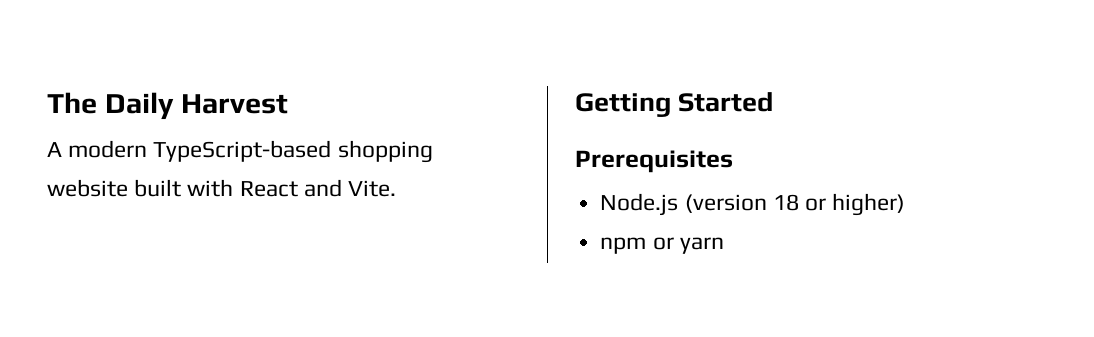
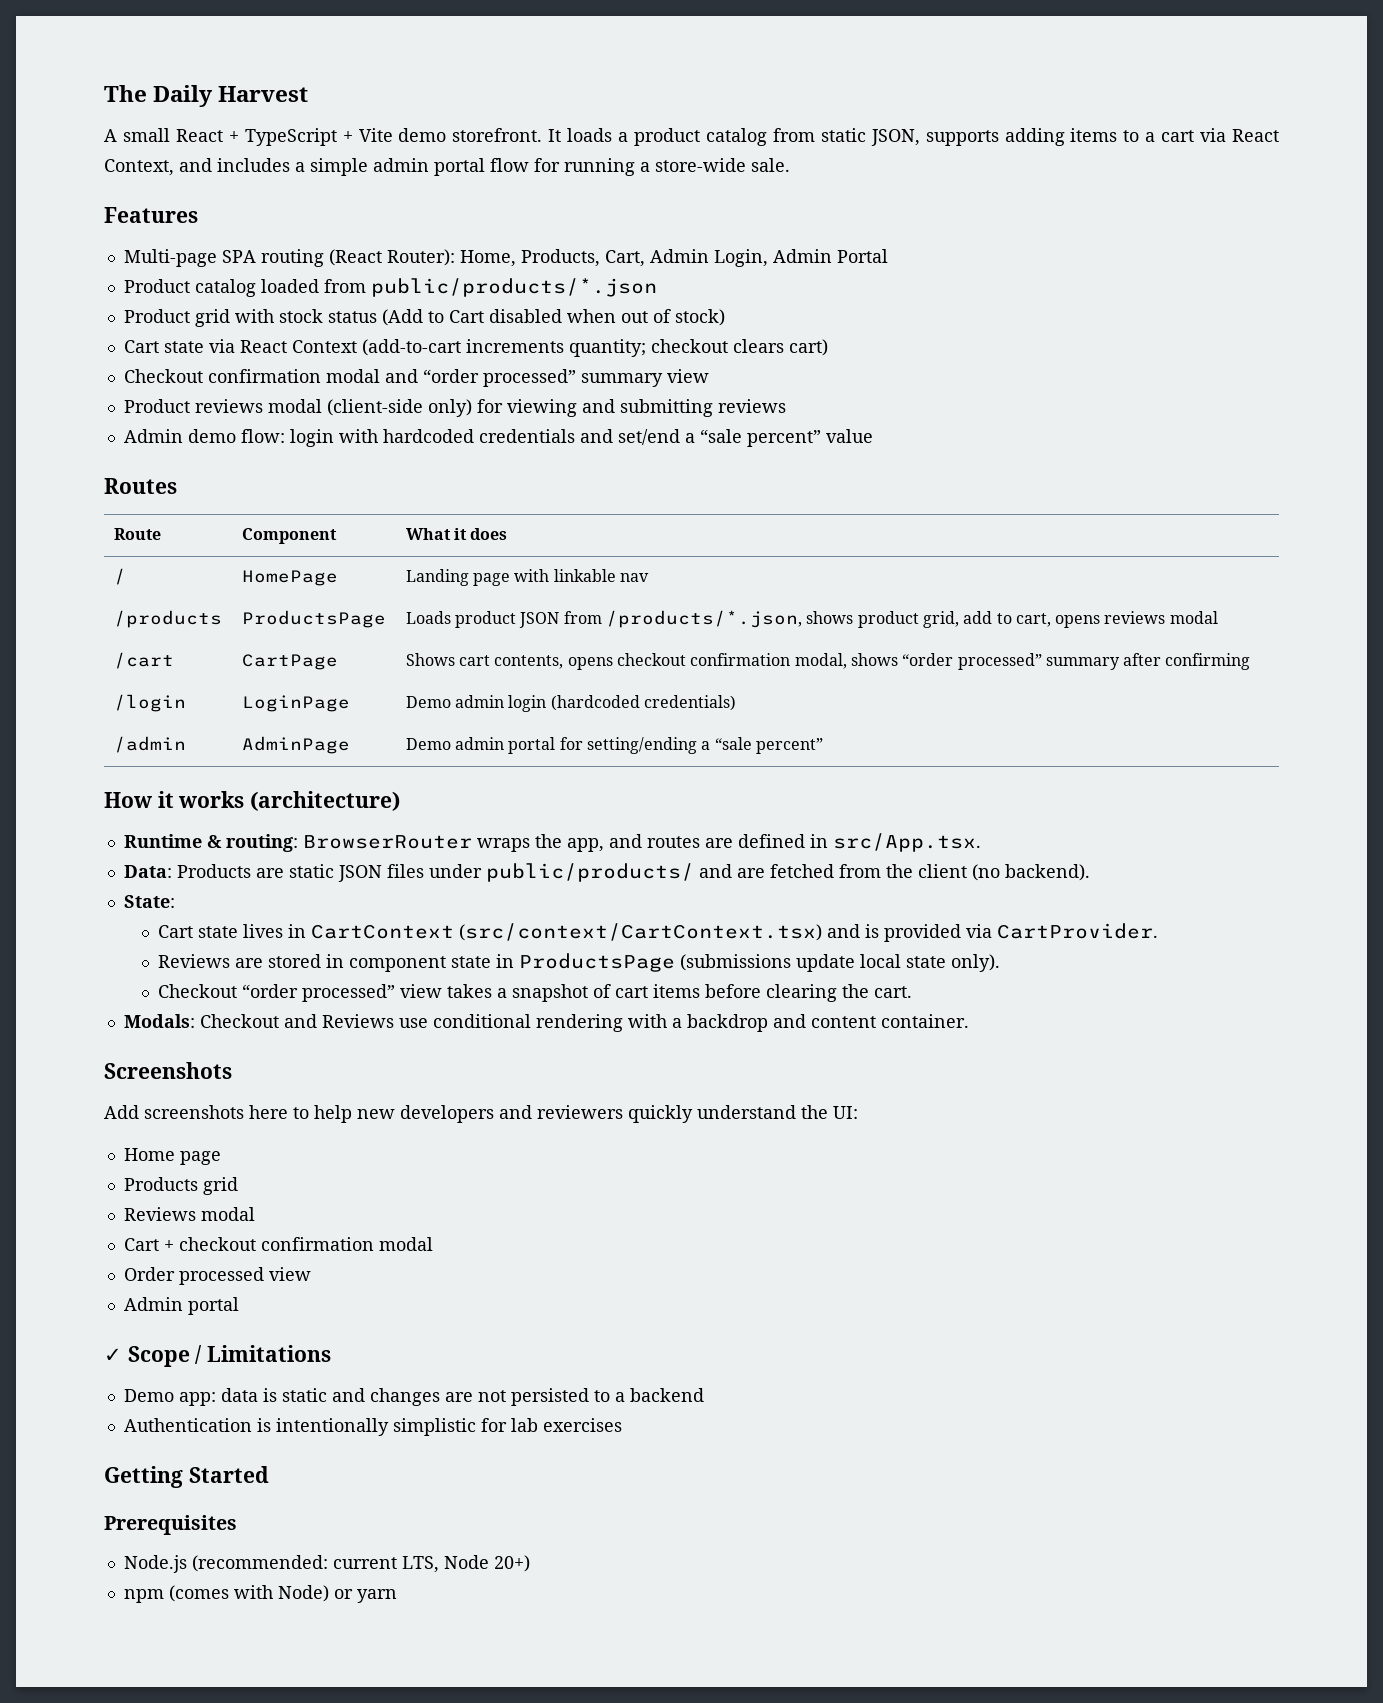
[68,140,433,163] [47,179,397,197] [575,92,774,117] [575,150,733,173] [600,193,906,216] [600,237,647,254] modern TypeScript-based shopping website built with React and Vite. // Getting Started // Prerequisites // Node.js (version 18 or higher) // npm -> [122,128,1279,146] [104,158,790,176] [104,207,198,223] [123,249,888,267] [123,278,657,297] [123,309,725,327] [123,339,828,357] [123,369,709,387] [123,399,786,417] [123,429,873,447] [104,478,177,494] [113,528,161,540] [241,528,337,544] [405,528,508,540] [113,568,126,585] [241,570,338,586] [405,569,649,586] [113,610,222,628] [241,610,386,628] [405,610,1218,628] [113,652,174,669] [241,654,338,670] [405,653,1251,670] [113,694,186,712] [241,695,350,712] [405,695,736,712] [113,736,186,753] [241,736,350,754] [405,737,823,754] [104,791,401,811] [123,833,981,852] [123,863,1090,882] [123,895,175,908] [158,923,1159,942] [158,953,1001,972] [158,984,913,1002] [123,1014,969,1032] [104,1062,232,1079] [104,1105,858,1123] [123,1148,221,1165] [123,1177,238,1195] [123,1207,255,1221] [123,1237,433,1251] [123,1267,311,1285] [123,1297,239,1315] [104,1345,332,1367] [123,1388,704,1406] [123,1418,622,1436] [104,1466,269,1488] [104,1515,237,1535] [123,1555,530,1573] [123,1585,329,1603] small React + TypeScript + Vite demo storefront. It loads a product catalog from static JSON, supports adding items to a cart via React Context, and includes a simple admin portal flow for running a store-wide sale. // Features // Multi-page SPA routing (React Router): Home, Products, Cart, Admin Login, Admin Portal // Product catalog loaded from public/products/*.json // Product grid with stock status (Add to Cart disabled when out of stock) // Cart state via React Context (add-to-cart increments quantity; checkout clears cart) // Checkout confirmation modal and “order processed” summary view // Product reviews modal (client-side only) for viewing and submitting reviews // Admin demo flow: login with hardcoded credentials and set/end a “sale percent” value // Routes // Route | Component | What it does // / | HomePage | Landing page with linkable nav // /products | ProductsPage | Loads product JSON from /products/*.json, shows product grid, add to cart, opens reviews modal // /cart | CartPage | Shows cart contents, opens checkout confirmation modal, shows “order processed” summary after confirming // /login | LoginPage | Demo admin login (hardcoded credentials) // /admin | AdminPage | Demo admin portal for setting/ending a “sale percent” // How it works (architecture) // Runtime & routing: BrowserRouter wraps the app, and routes are defined in src/App.tsx. // Data: Products are static JSON files under public/products/ and are fetched from the client (no backend). // State: // Cart state lives in CartContext (src/context/CartContext.tsx) and is provided via CartProvider. // Reviews are stored in component state in ProductsPage (submissions update local state only). // Checkout “order processed” view takes a snapshot of cart items before clearing the cart. // Modals: Checkout and Reviews use conditional rendering with a backdrop and content container. // Screenshots // Add screenshots here to help new developers and reviewers quickly understand the UI: // Home page // Products grid // Reviews modal // Cart + checkout confirmation modal // Order processed view // Admin portal // ✓ Scope / Limitations // Demo app: data is static and changes are not persisted to a backend // Authentication is intentionally simplistic for lab exercises // Getting Started // Prerequisites // Node.js (recommended: current LTS, Node 20+) // npm (comes with Node)

